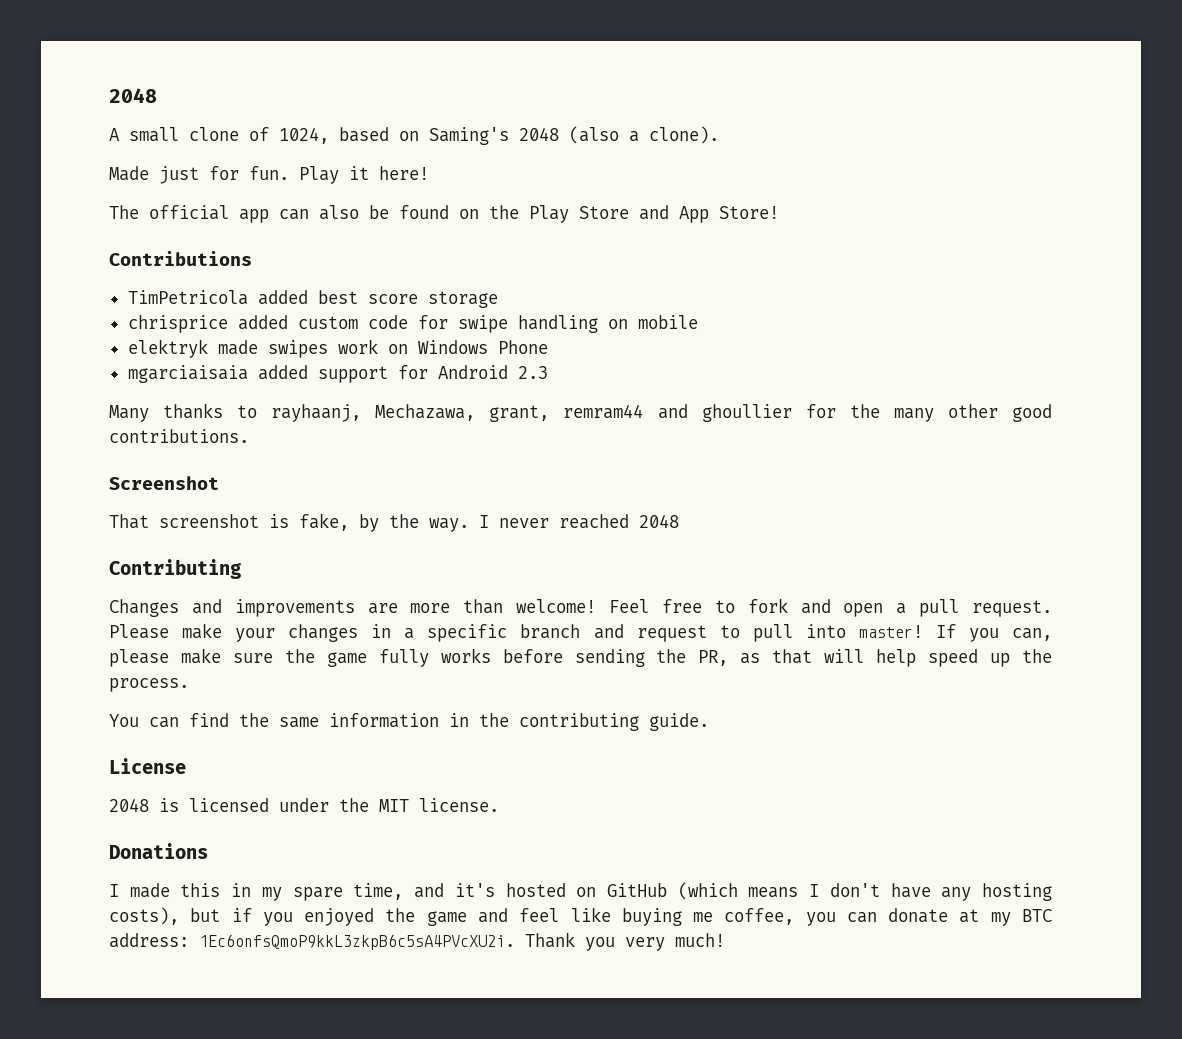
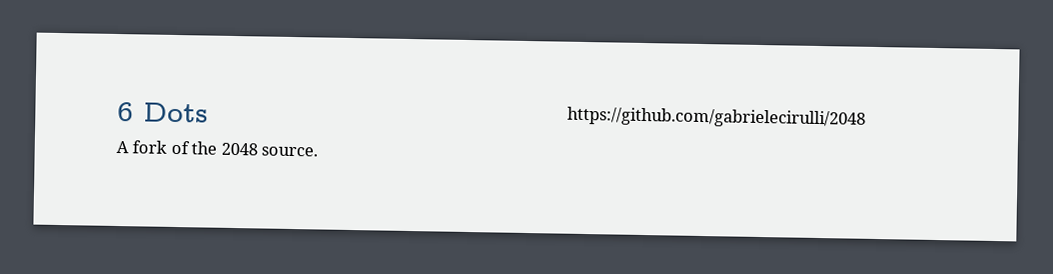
[109,88,157,103] 2048 -> [117,102,208,123] 6 Dots
[129,126,719,145] [109,166,429,184] [109,205,779,223] [109,251,252,266] [127,290,498,308] [127,315,698,333] [127,339,548,358] [127,365,548,383] [109,403,1053,422] [109,429,249,443] [109,476,219,490] [109,513,679,532] [109,559,241,579] [109,598,1052,617] [109,623,1052,642] [109,648,1053,667] [109,678,189,692] [109,713,709,731] [109,758,186,774] [109,798,499,812] [109,843,208,859] [109,882,1052,901] [109,907,1053,926] [109,932,725,951] small clone of 1024, based on Saming's 2048 (also a clone). // Made just for fun. Play it here! // The official app can also be found on the Play Store and App Store! // Contributions // TimPetricola added best score storage // chrisprice added custom code for swipe handling on mobile // elektryk made swipes work on Windows Phone // mgarciaisaia added support for Android 2.3 // Many thanks to rayhaanj, Mechazawa, grant, remram44 and ghoullier for the many other good contributions. // Screenshot // That screenshot is fake, by the way. I never reached 2048 // Contributing // Changes and improvements are more than welcome! Feel free to fork and open a pull request. Please make your changes in a specific branch and request to pull into master! If you can, please make sure the game fully works before sending the PR, as that will help speed up the process. // You can find the same information in the contributing guide. // License // 2048 is licensed under the MIT license. // Donations // I made this in my spare time, and it's hosted on GitHub (which means I don't have any hosting costs), but if you enjoyed the game and feel like buying me coffee, you can donate at my BTC address: 1Ec6onfsQmoP9kkL3zkpB6c5sA4PVcXU2i. Thank you very much! -> [132,140,319,157] [567,106,866,129] fork of the 2048 source. https://github.com/gabrielecirulli/2048

